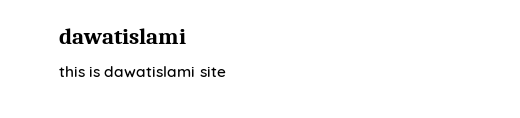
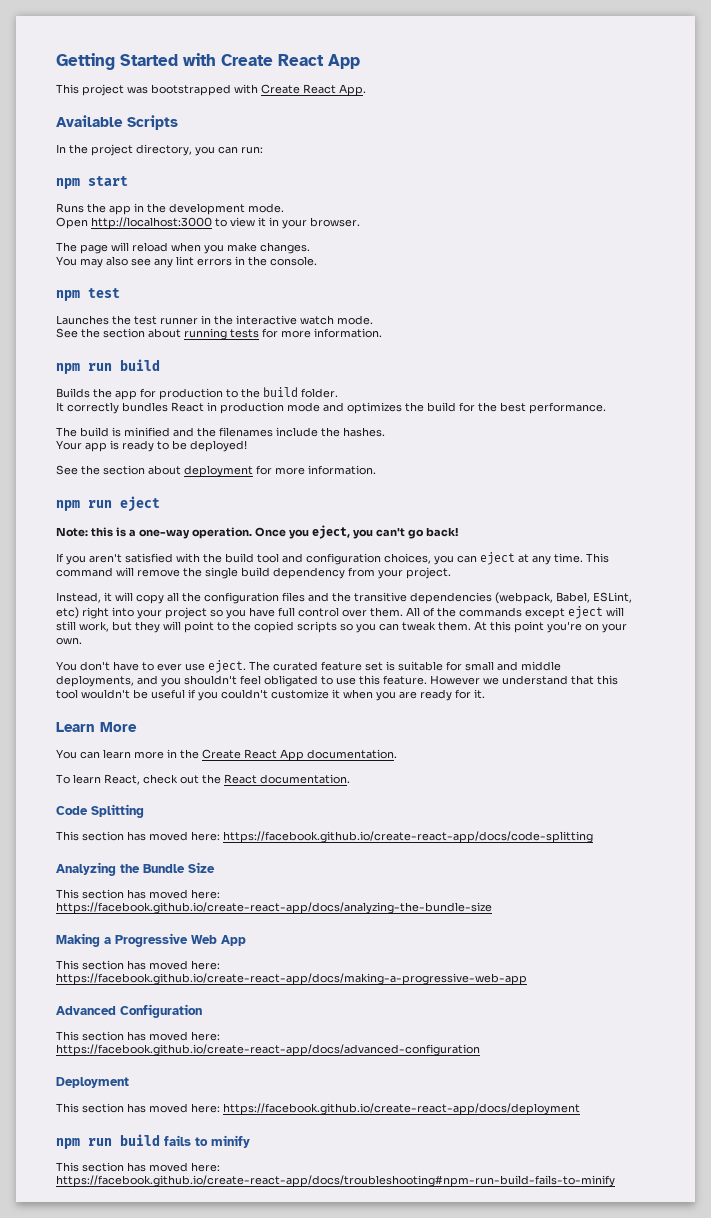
[59,28,186,44] [59,66,226,78] dawatislami // this is dawatislami site -> [56,53,360,70] [56,84,366,96] [56,115,178,130] [56,144,263,156] [56,176,128,189] [56,203,284,215] [56,217,360,229] [56,242,310,254] [56,256,317,268] [56,288,120,301] [56,315,373,325] [56,328,382,340] [56,359,160,374] [56,387,338,400] [56,402,606,414] [56,427,385,437] [56,440,247,452] [56,465,376,477] [56,496,160,512] [56,525,458,539] [56,552,609,565] [56,567,451,579] [56,592,632,604] [56,606,624,619] [56,621,627,633] [56,637,82,645] [56,660,561,673] [56,675,618,687] [56,689,485,701] [56,722,137,732] [56,749,397,761] [56,774,350,785] [56,804,144,818] [56,831,593,843] [56,862,215,876] [56,889,220,899] [56,902,492,914] [56,933,246,947] [56,960,220,970] [56,973,527,985] [56,1004,202,1018] [56,1031,220,1041] [56,1044,480,1056] [56,1077,129,1088] [56,1103,580,1115] [56,1134,250,1149] [56,1162,220,1172] [56,1175,615,1187] Getting Started with Create React App // This project was bootstrapped with Create React App. // Available Scripts // In the project directory, you can run: // npm start // Runs the app in the development mode. // Open http://localhost:3000 to view it in your browser. // The page will reload when you make changes. // You may also see any lint errors in the console. // npm test // Launches the test runner in the interactive watch mode. // See the section about running tests for more information. // npm run build // Builds the app for production to the build folder. // It correctly bundles React in production mode and optimizes the build for the best performance. // The build is minified and the filenames include the hashes. // Your app is ready to be deployed! // See the section about deployment for more information. // npm run eject // Note: this is a one-way operation. Once you eject, you can't go back! // If you aren't satisfied with the build tool and configuration choices, you can eject at any time. This command will remove the single build dependency from your project. // Instead, it will copy all the configuration files and the transitive dependencies (webpack, Babel, ESLint, etc) right into your project so you have full control over them. All of the commands except eject will still work, but they will point to the copied scripts so you can tweak them. At this point you're on your own. // You don't have to ever use eject. The curated feature set is suitable for small and middle deployments, and you shouldn't feel obligated to use this feature. However we understand that this tool wouldn't be useful if you couldn't customize it when you are ready for it. // Learn More // You can learn more in the Create React App documentation. // To learn React, check out the React documentation. // Code Splitting // This section has moved here: https://facebook.github.io/create-react-app/docs/code-splitting // Analyzing the Bundle Size // This section has moved here: https://facebook.github.io/create-react-app/docs/analyzing-the-bundle-size // Making a Progressive Web App // This section has moved here: https://facebook.github.io/create-react-app/docs/making-a-progressive-web-app // Advanced Configuration // This section has moved here: https://facebook.github.io/create-react-app/docs/advanced-configuration // Deployment // This section has moved here: https://facebook.github.io/create-react-app/docs/deployment // npm run build fails to minify // This section has moved here: https://facebook.github.io/create-react-app/docs/troubleshooting#npm-run-build-fails-to-minify

